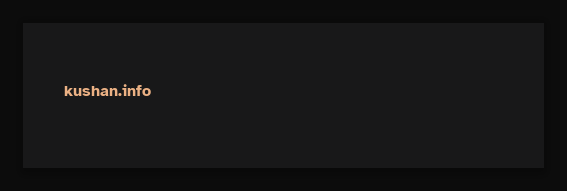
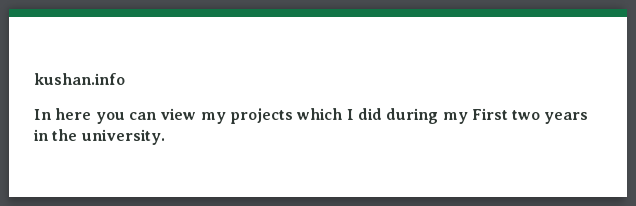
(151, 90) none -> [34,108,589,124] [33,129,165,145] // In here you can view my projects which I did during my First two years in the university.

